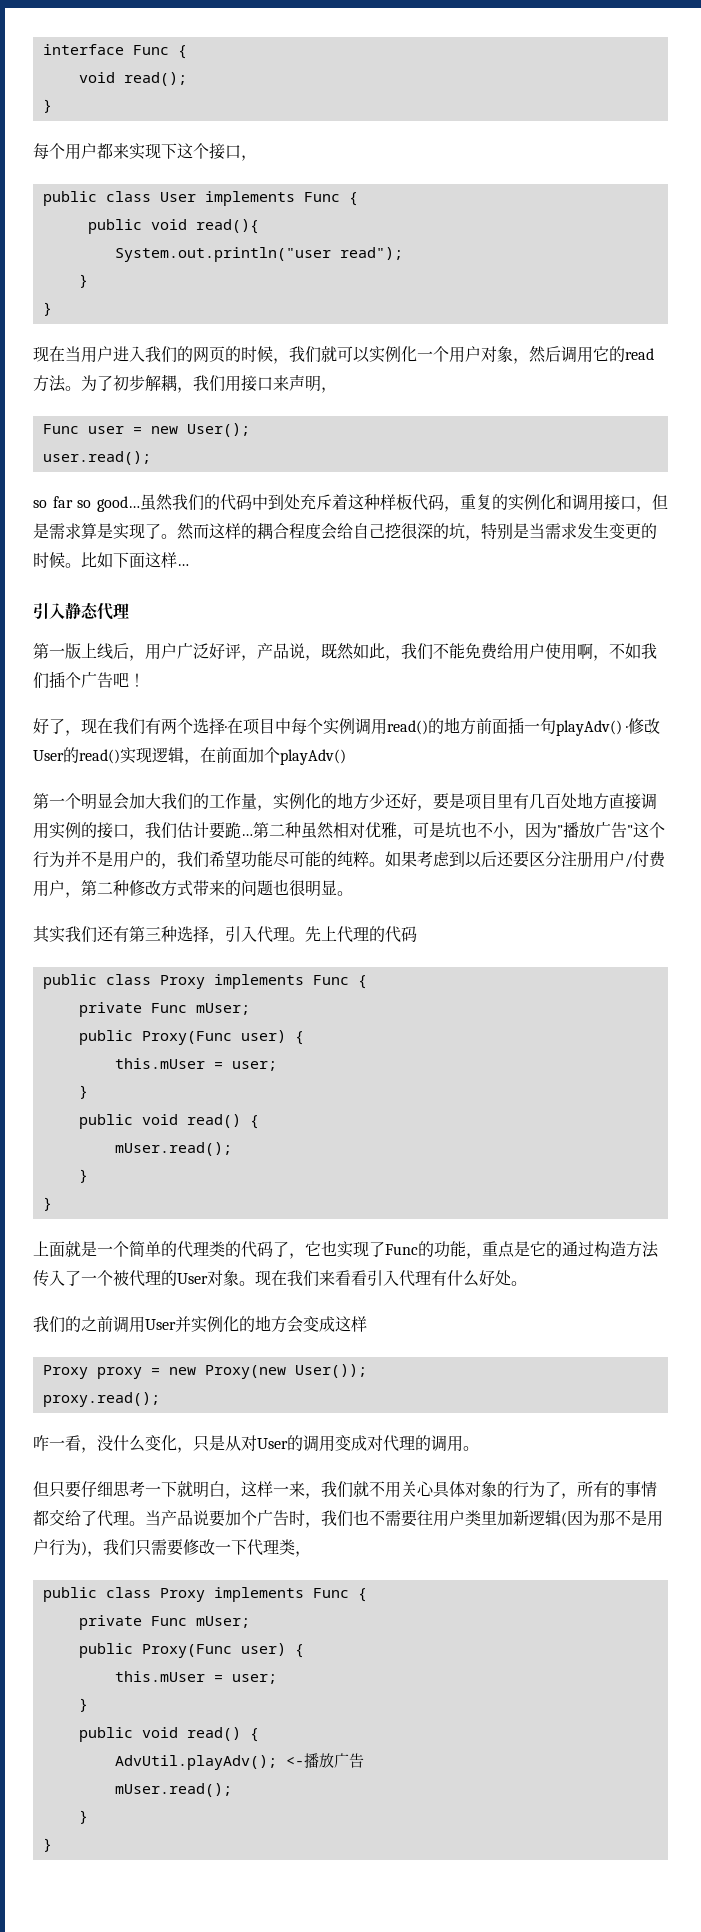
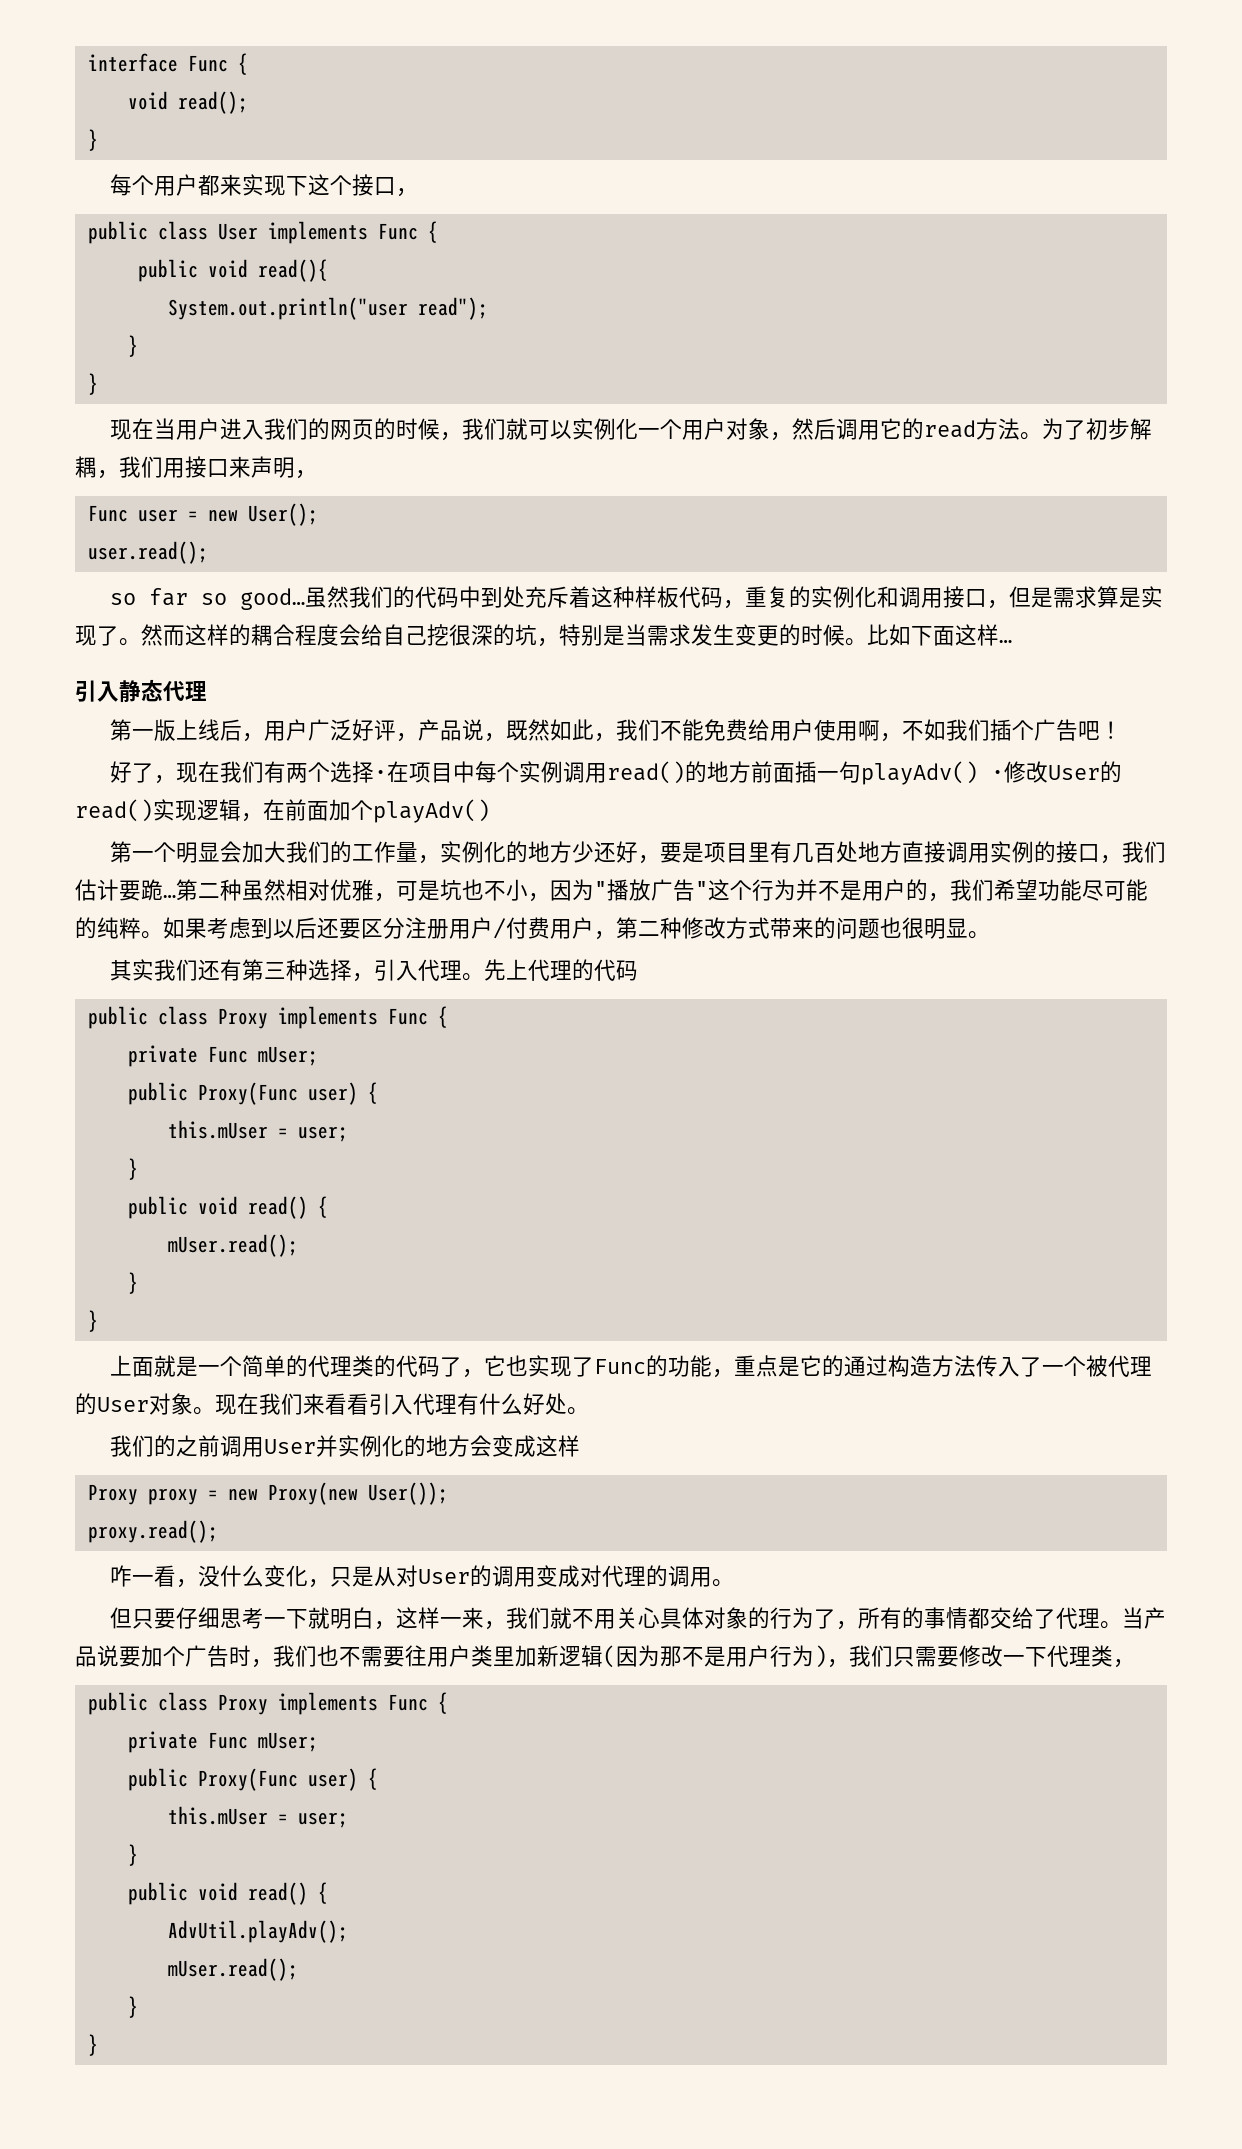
[285,1753,364,1768] <-播放广告 -> (348, 1931) none

